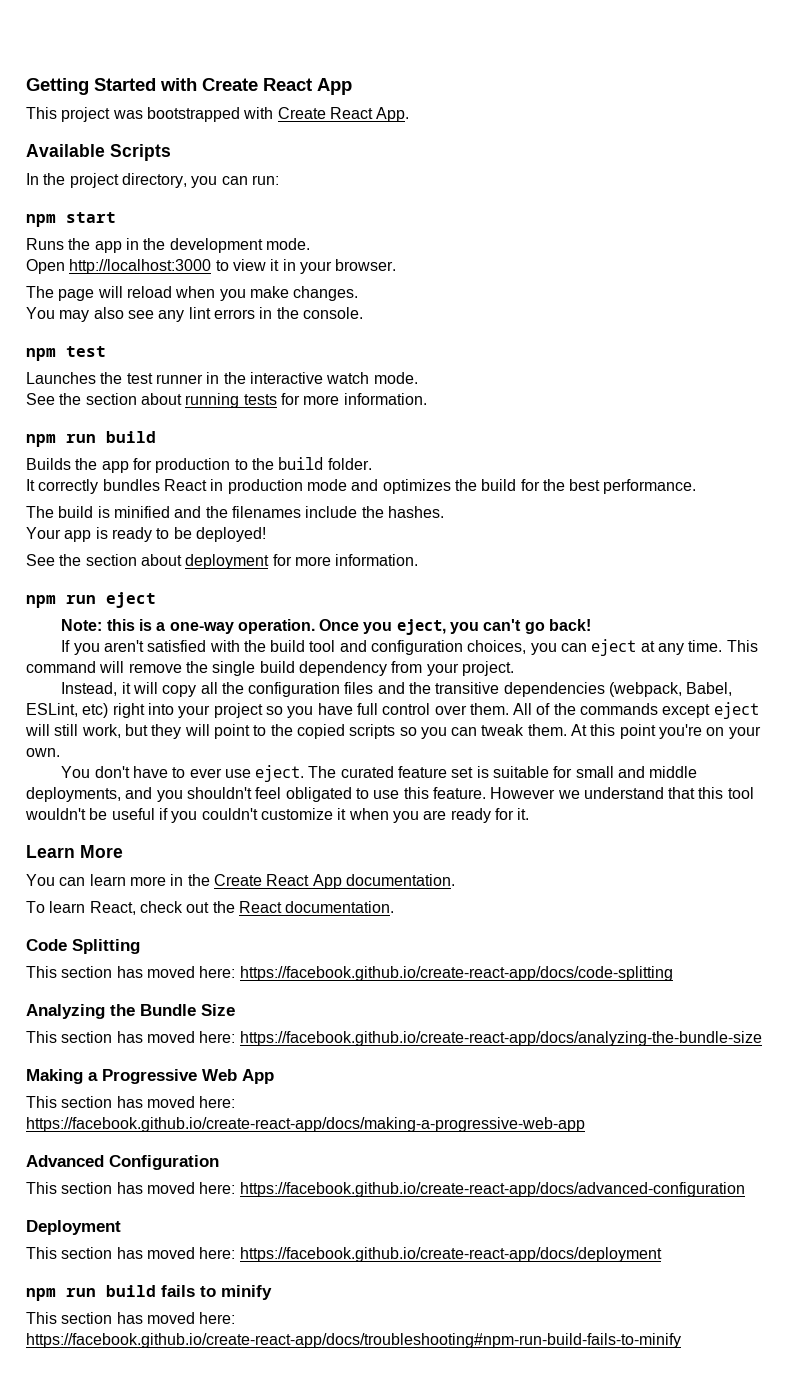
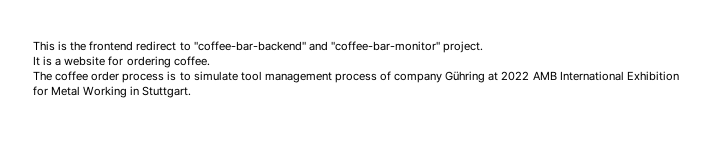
[26,78,352,95] [26,107,410,122] [26,144,171,161] [26,173,279,188] [26,212,116,227] [26,238,310,253] [26,259,397,274] [26,286,359,301] [26,307,363,322] [26,346,106,361] [26,372,418,384] [26,393,427,408] [26,431,156,447] [26,457,372,473] [26,479,697,494] [26,506,444,518] [26,527,266,542] [26,554,419,569] [26,592,156,608] [61,619,592,635] [61,639,758,656] [26,661,514,676] [61,682,733,697] [26,702,759,719] [25,724,761,739] [26,748,60,757] [61,765,698,782] [26,787,754,802] [25,808,530,823] [26,845,123,858] [26,874,455,889] [26,901,395,915] [26,939,140,954] [26,966,673,981] [26,1004,235,1019] [26,1031,762,1046] [26,1069,274,1084] [26,1096,236,1108] [26,1117,585,1132] [26,1155,219,1170] [26,1182,745,1197] [26,1220,121,1235] [26,1247,662,1262] [26,1285,272,1301] [26,1312,236,1324] [26,1333,681,1348] Getting Started with Create React App // This project was bootstrapped with Create React App. // Available Scripts // In the project directory, you can run: // npm start // Runs the app in the development mode. // Open http://localhost:3000 to view it in your browser. // The page will reload when you make changes. // You may also see any lint errors in the console. // npm test // Launches the test runner in the interactive watch mode. // See the section about running tests for more information. // npm run build // Builds the app for production to the build folder. // It correctly bundles React in production mode and optimizes the build for the best performance. // The build is minified and the filenames include the hashes. // Your app is ready to be deployed! // See the section about deployment for more information. // npm run eject // Note: this is a one-way operation. Once you eject, you can't go back! // If you aren't satisfied with the build tool and configuration choices, you can eject at any time. This command will remove the single build dependency from your project. // Instead, it will copy all the configuration files and the transitive dependencies (webpack, Babel, ESLint, etc) right into your project so you have full control over them. All of the commands except eject will still work, but they will point to the copied scripts so you can tweak them. At this point you're on your own. // You don't have to ever use eject. The curated feature set is suitable for small and middle deployments, and you shouldn't feel obligated to use this feature. However we understand that this tool wouldn't be useful if you couldn't customize it when you are ready for it. // Learn More // You can learn more in the Create React App documentation. // To learn React, check out the React documentation. // Code Splitting // This section has moved here: https://facebook.github.io/create-react-app/docs/code-splitting // Analyzing the Bundle Size // This section has moved here: https://facebook.github.io/create-react-app/docs/analyzing-the-bundle-size // Making a Progressive Web App // This section has moved here: https://facebook.github.io/create-react-app/docs/making-a-progressive-web-app // Advanced Configuration // This section has moved here: https://facebook.github.io/create-react-app/docs/advanced-configuration // Deployment // This section has moved here: https://facebook.github.io/create-react-app/docs/deployment // npm run build fails to minify // This section has moved here: https://facebook.github.io/create-react-app/docs/troubleshooting#npm-run-build-fails-to-minify -> [33,41,483,53] [33,56,210,68] [33,71,679,83] [33,86,192,98] This is the frontend redirect to "coffee-bar-backend" and "coffee-bar-monitor" project. // It is a website for ordering coffee. // The coffee order process is to simulate tool management process of company Gühring at 2022 AMB International Exhibition for Metal Working in Stuttgart.

